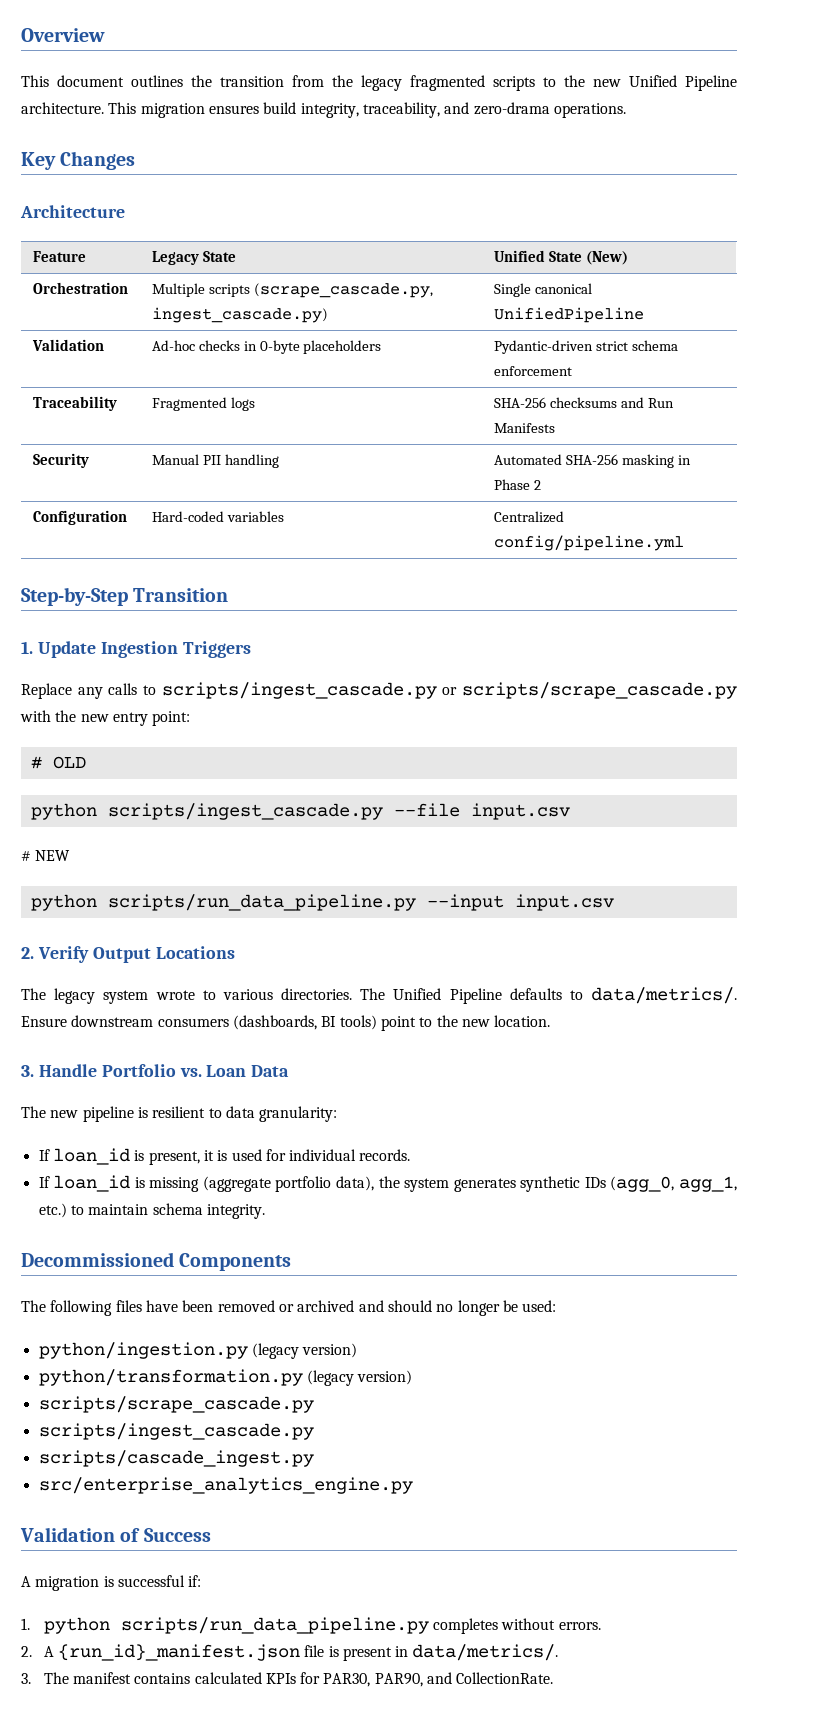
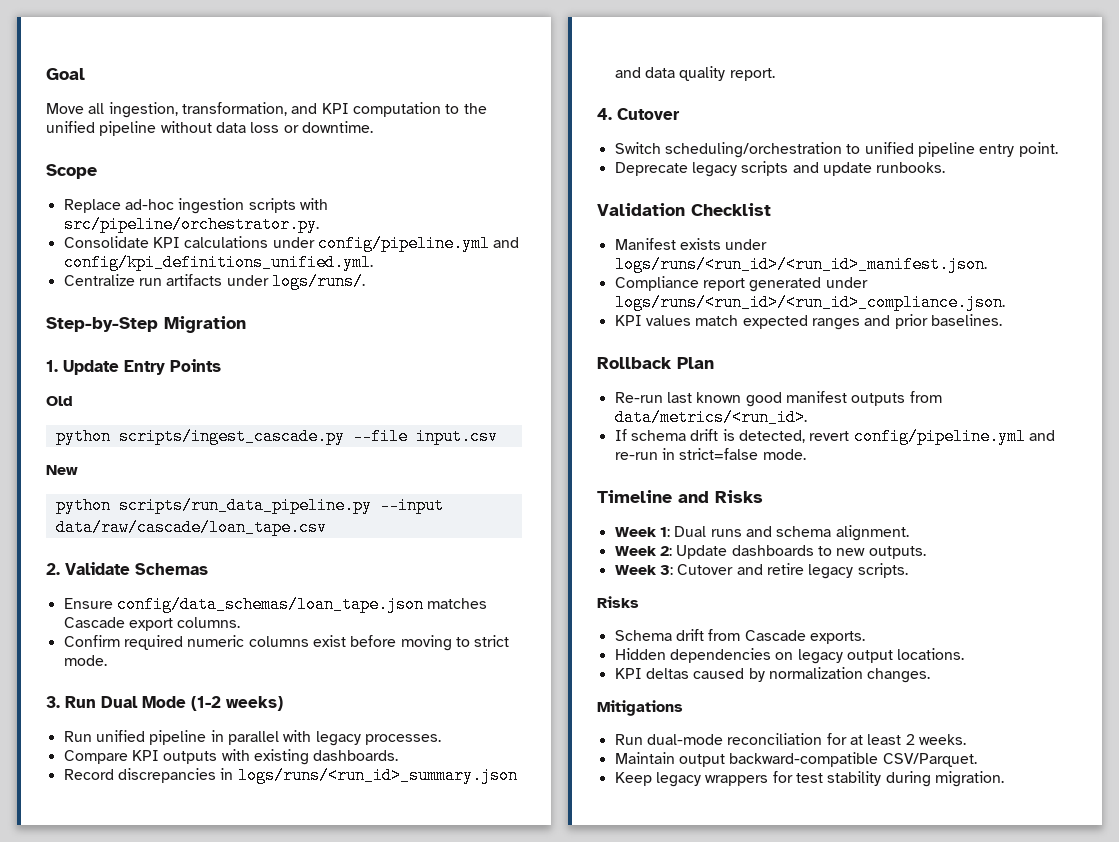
[21,28,105,42] [21,75,737,91] [21,102,626,118] [21,151,136,170] [20,205,125,218] [32,251,86,262] [151,251,236,265] [493,250,628,265] [32,282,128,294] [151,283,433,298] [151,307,328,323] [493,283,592,297] [493,307,644,323] [31,339,104,351] [151,340,382,354] [493,340,678,354] [493,366,572,376] [32,396,117,411] [151,397,255,411] [493,397,674,408] [493,423,555,433] [32,453,89,468] [151,454,279,468] [493,454,691,468] [493,479,541,490] [32,510,127,525] [151,511,284,522] [493,511,564,523] [493,535,684,551] Overview // This document outlines the transition from the legacy fragmented scripts to the new Unified Pipeline architecture. This migration ensures build integrity, traceability, and zero-drama operations. // Key Changes // Architecture // Feature | Legacy State | Unified State (New) // Orchestration | Multiple scripts (scrape_cascade.py, ingest_cascade.py) | Single canonical UnifiedPipeline // Validation | Ad-hoc checks in 0-byte placeholders | Pydantic-driven strict schema enforcement // Traceability | Fragmented logs | SHA-256 checksums and Run Manifests // Security | Manual PII handling | Automated SHA-256 masking in Phase 2 // Configuration | Hard-coded variables | Centralized config/pipeline.yml -> [46,68,85,80] [46,102,487,118] [46,121,373,136] [46,164,97,179] [63,198,328,214] [63,216,319,233] [63,235,520,252] [63,254,373,271] [63,273,365,290] Goal // Move all ingestion, transformation, and KPI computation to the unified pipeline without data loss or downtime. // Scope // Replace ad-hoc ingestion scripts with src/pipeline/orchestrator.py. // Consolidate KPI calculations under config/pipeline.yml and config/kpi_definitions_unified.yml. // Centralize run artifacts under logs/runs/.
[133,588,229,602] Transition -> [164,316,246,333] Migration
[100,641,251,658] [21,682,737,699] [20,710,191,726] [30,756,86,769] Ingestion Triggers // Replace any calls to scripts/ingest_cascade.py or scripts/scrape_cascade.py with the new entry point: // # OLD -> [124,359,221,375] [46,396,73,406] Entry Points // Old
[21,850,71,861] # NEW -> [46,465,78,475] New
[514,894,614,911] [21,946,235,963] [21,987,737,1004] [21,1015,551,1031] [21,1064,290,1077] [21,1106,338,1122] [38,1148,411,1165] [38,1175,738,1192] [38,1203,265,1219] [21,1252,292,1271] [21,1300,557,1316] [38,1342,358,1359] [38,1369,413,1386] [38,1396,314,1413] [38,1423,314,1440] [38,1450,314,1467] [38,1477,413,1494] [20,1527,211,1542] [21,1575,202,1591] [21,1617,601,1634] [21,1644,559,1661] [21,1672,554,1687] input.csv // 2. Verify Output Locations // The legacy system wrote to various directories. The Unified Pipeline defaults to data/metrics/. Ensure downstream consumers (dashboards, BI tools) point to the new location. // 3. Handle Portfolio vs. Loan Data // The new pipeline is resilient to data granularity: // If loan_id is present, it is used for individual records. // If loan_id is missing (aggregate portfolio data), the system generates synthetic IDs (agg_0, agg_1, etc.) to maintain schema integrity. // Decommissioned Components // The following files have been removed or archived and should no longer be used: // python/ingestion.py (legacy version) // python/transformation.py (legacy version) // scripts/scrape_cascade.py // scripts/ingest_cascade.py // scripts/cascade_ingest.py // src/enterprise_analytics_engine.py // Validation of Success // A migration is successful if: // 1. python scripts/run_data_pipeline.py completes without errors. // 2. A {run_id}_manifest.json file is present in data/metrics/. // 3. The manifest contains calculated KPIs for PAR30, PAR90, and CollectionRate. -> [55,519,327,536] [46,562,208,575] [63,596,488,613] [63,617,241,631] [63,635,510,651] [63,655,107,666] [46,696,283,711] [63,730,441,746] [63,749,399,765] [63,767,518,784] [614,66,775,81] [597,108,680,120] [614,142,1058,158] [614,161,946,177] [597,203,771,216] [614,238,768,250] [614,256,987,273] [614,276,868,292] [614,294,1005,311] [614,314,1002,330] [597,357,714,369] [614,391,942,407] [614,409,807,426] [614,428,1055,445] [614,448,806,460] [597,490,763,503] [614,525,909,541] [614,545,926,559] [614,563,908,579] [597,596,639,608] [614,629,865,644] [614,648,965,664] [614,667,931,683] [597,700,683,716] [614,733,966,745] [614,752,977,767] [614,771,1004,787] data/raw/cascade/loan_tape.csv // 2. Validate Schemas // Ensure config/data_schemas/loan_tape.json matches Cascade export columns. // Confirm required numeric columns exist before moving to strict mode. // 3. Run Dual Mode (1-2 weeks) // Run unified pipeline in parallel with legacy processes. // Compare KPI outputs with existing dashboards. // Record discrepancies in logs/runs/<run_id>_summary.json and data quality report. // 4. Cutover // Switch scheduling/orchestration to unified pipeline entry point. // Deprecate legacy scripts and update runbooks. // Validation Checklist // Manifest exists under logs/runs/<run_id>/<run_id>_manifest.json. // Compliance report generated under logs/runs/<run_id>/<run_id>_compliance.json. // KPI values match expected ranges and prior baselines. // Rollback Plan // Re-run last known good manifest outputs from data/metrics/<run_id>. // If schema drift is detected, revert config/pipeline.yml and re-run in strict=false mode. // Timeline and Risks // Week 1: Dual runs and schema alignment. // Week 2: Update dashboards to new outputs. // Week 3: Cutover and retire legacy scripts. // Risks // Schema drift from Cascade exports. // Hidden dependencies on legacy output locations. // KPI deltas caused by normalization changes. // Mitigations // Run dual-mode reconciliation for at least 2 weeks. // Maintain output backward-compatible CSV/Parquet. // Keep legacy wrappers for test stability during migration.

